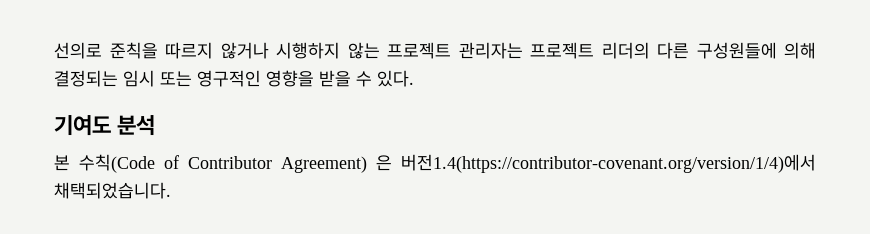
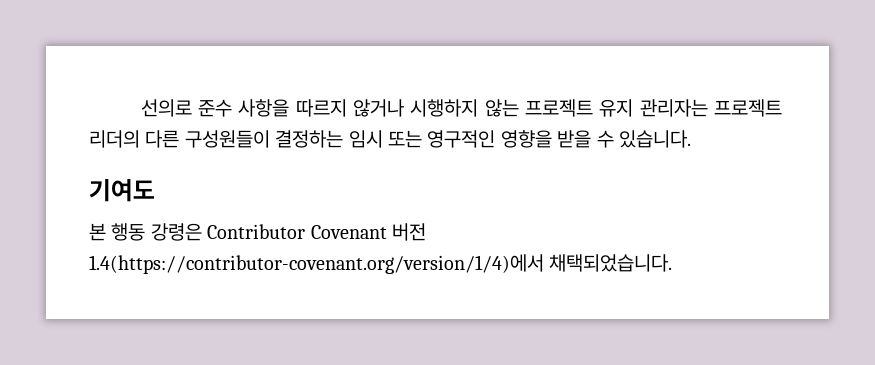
[109,42,158,59] 준칙을 -> [198,99,290,117] 준수 사항을
(451, 50) none -> [599,99,634,117] 유지
[696,42,816,59] [54,70,118,87] 구성원들에 의해 결정되는 -> [184,130,344,148] 구성원들이 결정하는
[377,70,414,87] 있다. -> [618,130,691,148] 있습니다.
[117,115,156,136] 분석 -> (155, 190) none
[79,154,816,173] 수칙(Code of Contributor Agreement) 은 버전1.4(https://contributor-covenant.org/version/1/4)에서 -> [111,223,426,241] [89,254,544,274] 행동 강령은 Contributor Covenant 버전 1.4(https://contributor-covenant.org/version/1/4)에서

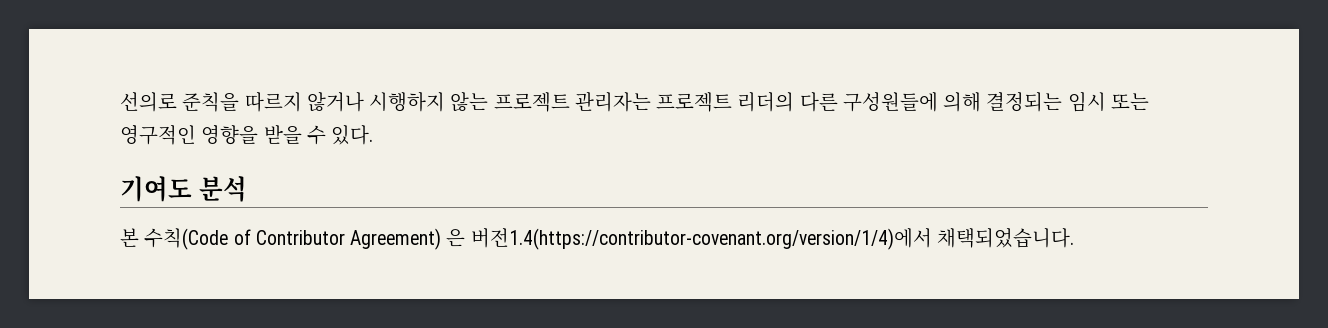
[198,99,290,117] 준수 사항을 -> [182,92,240,112] 준칙을
[599,99,634,117] 유지 -> (570, 102) none
[184,130,344,148] 구성원들이 결정하는 -> [842,92,1063,112] 구성원들에 의해 결정되는
[618,130,691,148] 있습니다. -> [331,125,374,145] 있다.
(155, 190) none -> [198,176,247,202] 분석
[111,223,426,241] [89,254,544,274] 행동 강령은 Contributor Covenant 버전 1.4(https://contributor-covenant.org/version/1/4)에서 -> [144,228,932,250] 수칙(Code of Contributor Agreement) 은 버전1.4(https://contributor-covenant.org/version/1/4)에서

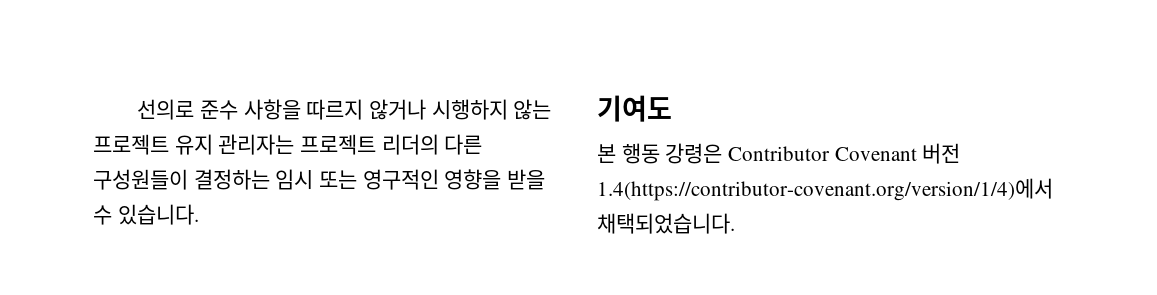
[182,92,240,112] 준칙을 -> [199,99,301,120] 준수 사항을
(570, 102) none -> [174,134,213,155] 유지
[842,92,1063,112] 구성원들에 의해 결정되는 -> [93,169,270,190] 구성원들이 결정하는
[331,125,374,145] 있다. -> [117,204,199,225] 있습니다.
[198,176,247,202] 분석 -> (672, 108) none
[144,228,932,250] 수칙(Code of Contributor Agreement) 은 버전1.4(https://contributor-covenant.org/version/1/4)에서 -> [621,143,961,164] [597,178,1053,201] 행동 강령은 Contributor Covenant 버전 1.4(https://contributor-covenant.org/version/1/4)에서

